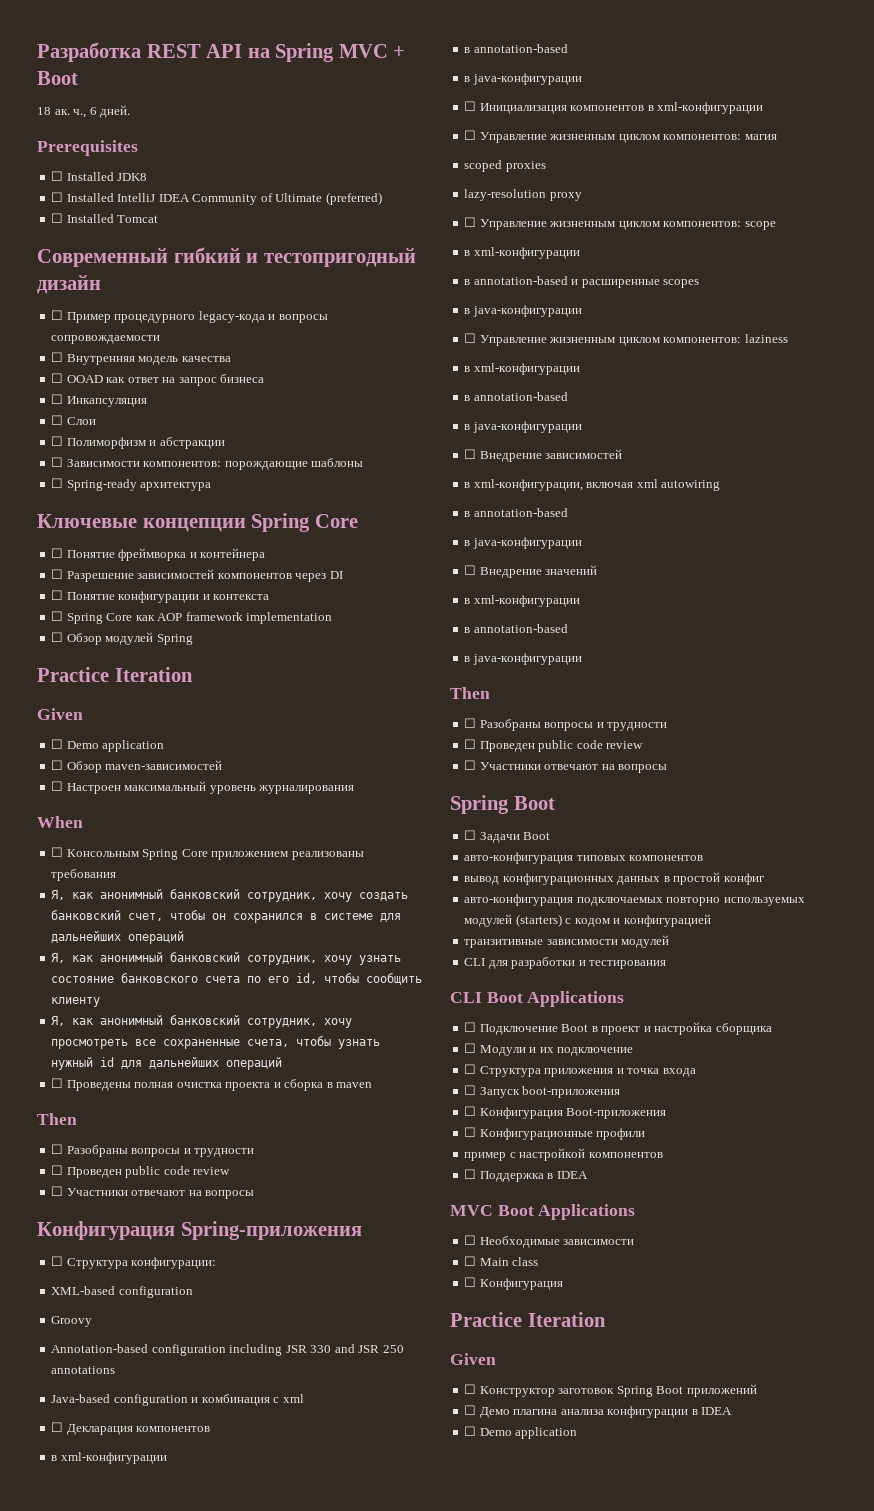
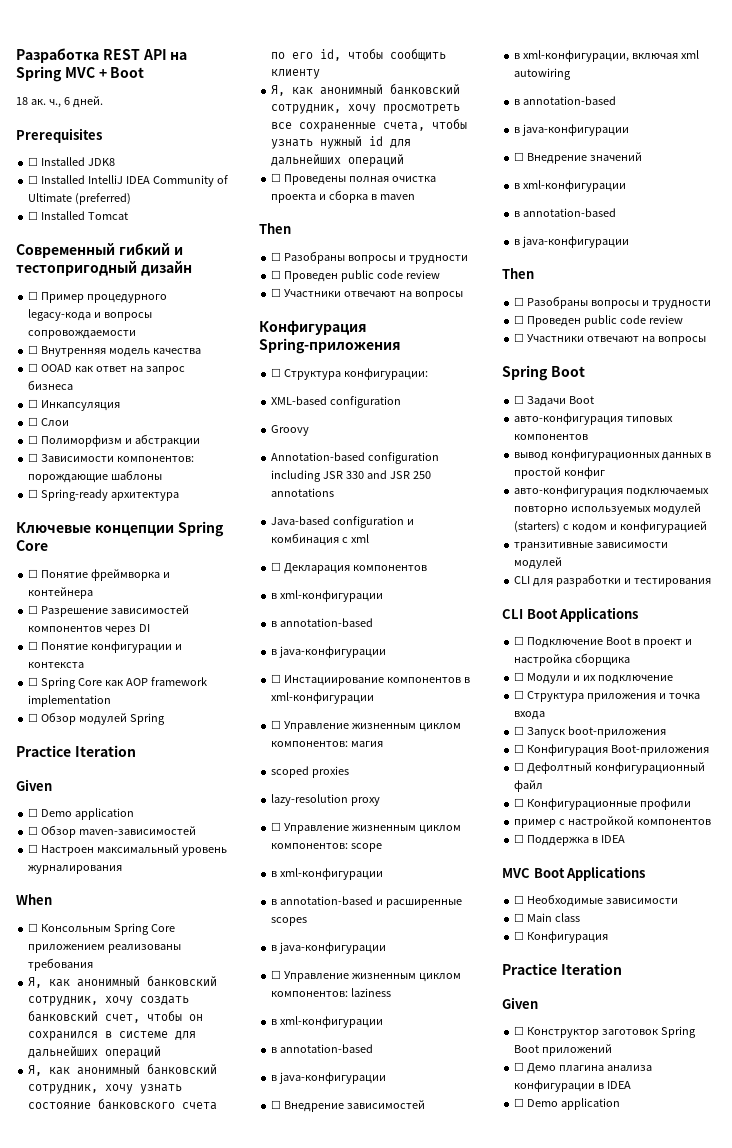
[479,103,567,114] Инициализация -> [284,675,385,686] Инстациирование
(667, 1113) none -> [514,762,706,774] [514,780,544,792] // ☐ Дефолтный конфигурационный файл

